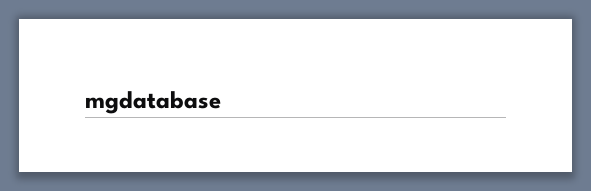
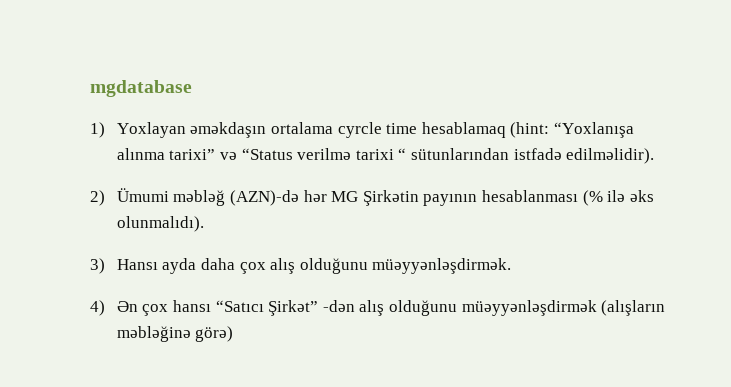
(221, 102) none -> [90,122,635,138] [116,148,655,164] [90,188,654,206] [116,216,204,232] [90,258,512,274] [90,300,666,316] [116,326,234,342] // 1) Yoxlayan əməkdaşın ortalama cyrcle time hesablamaq (hint: “Yoxlanışa alınma tarixi” və “Status verilmə tarixi “ sütunlarından istfadə edilməlidir). // 2) Ümumi məbləğ (AZN)-də hər MG Şirkətin payının hesablanması (% ilə əks olunmalıdı). // 3) Hansı ayda daha çox alış olduğunu müəyyənləşdirmək. // 4) Ən çox hansı “Satıcı Şirkət” -dən alış olduğunu müəyyənləşdirmək (alışların məbləğinə görə)

